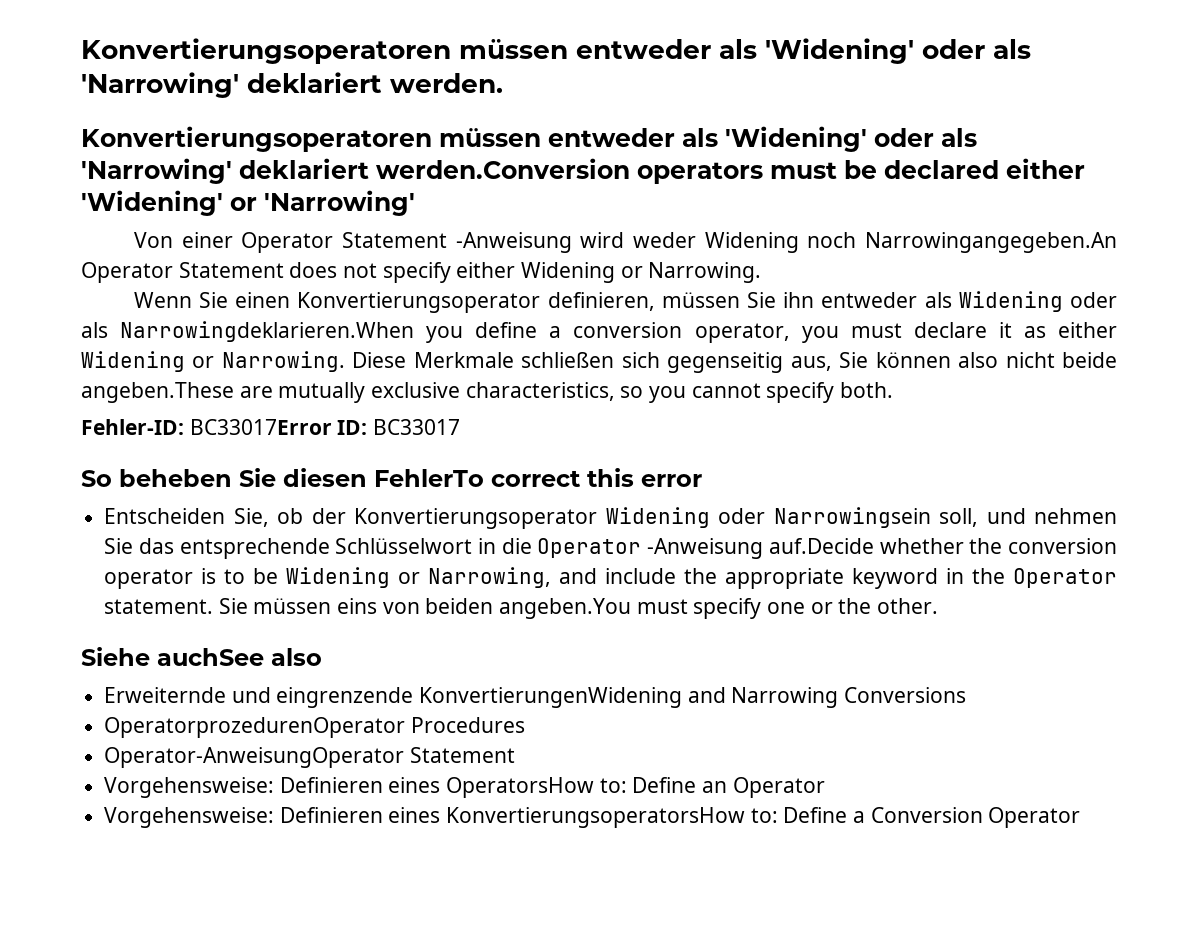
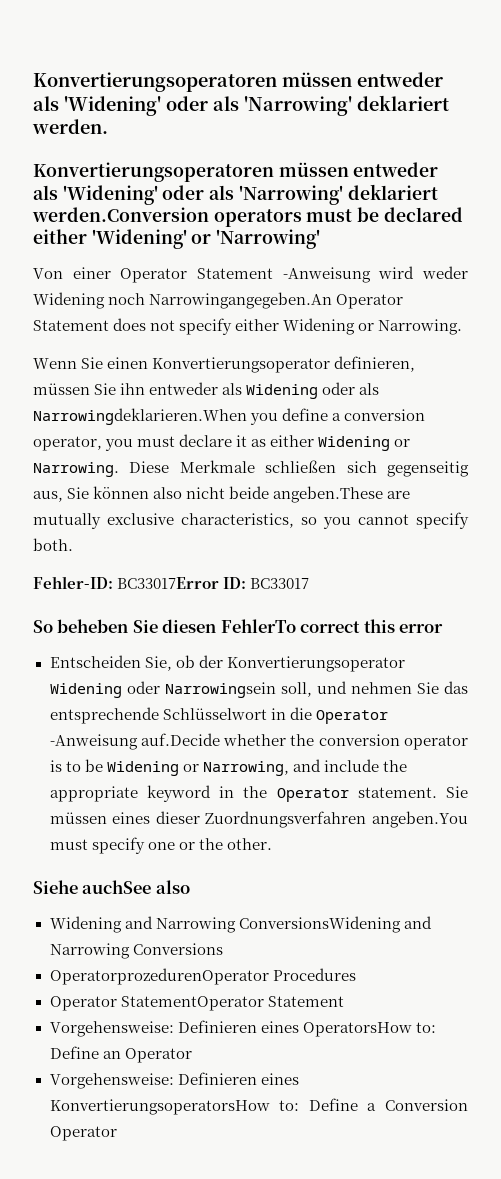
[337,598,494,614] eins von beiden -> [112,811,367,828] eines dieser Zuordnungsverfahren
[104,687,683,708] Erweiternde und eingrenzende KonvertierungenWidening -> [49,916,401,933] Widening and Narrowing ConversionsWidening
[104,747,405,768] Operator-AnweisungOperator -> [49,996,264,1011] Operator StatementOperator

